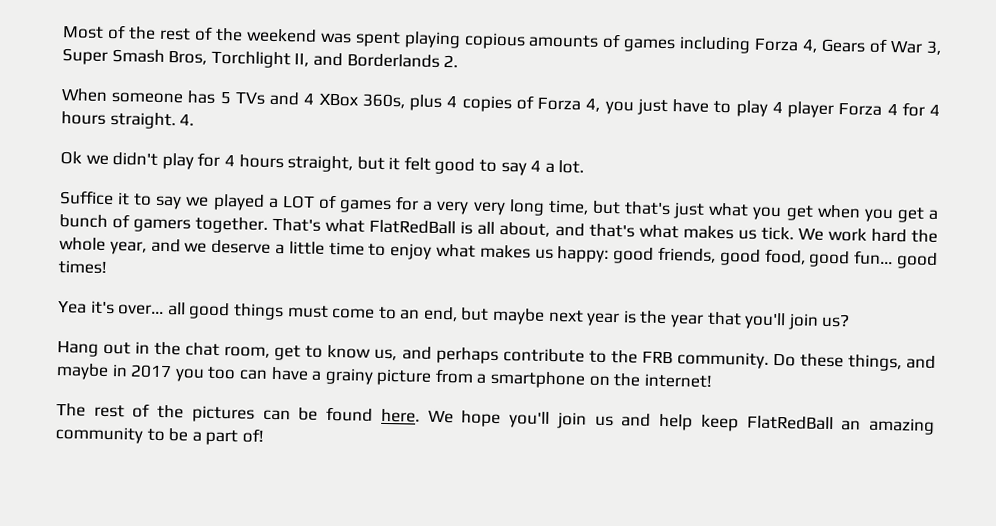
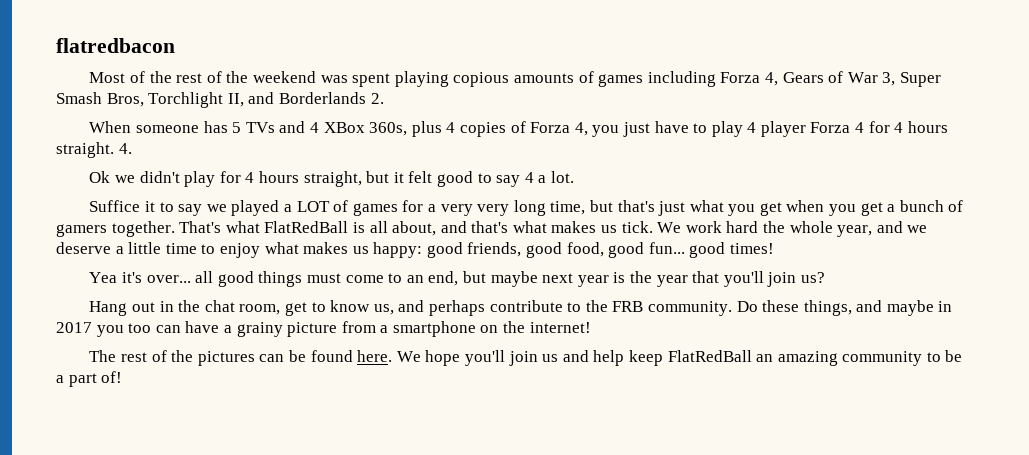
(62, 32) none -> [56,38,175,53] flatredbacon //

